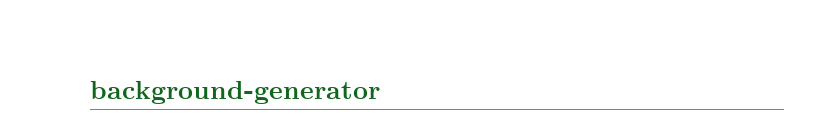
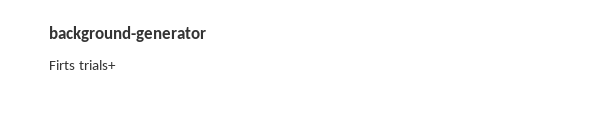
(380, 92) none -> [49,60,116,70] // Firts trials+

